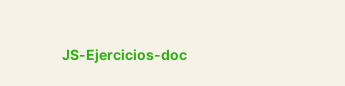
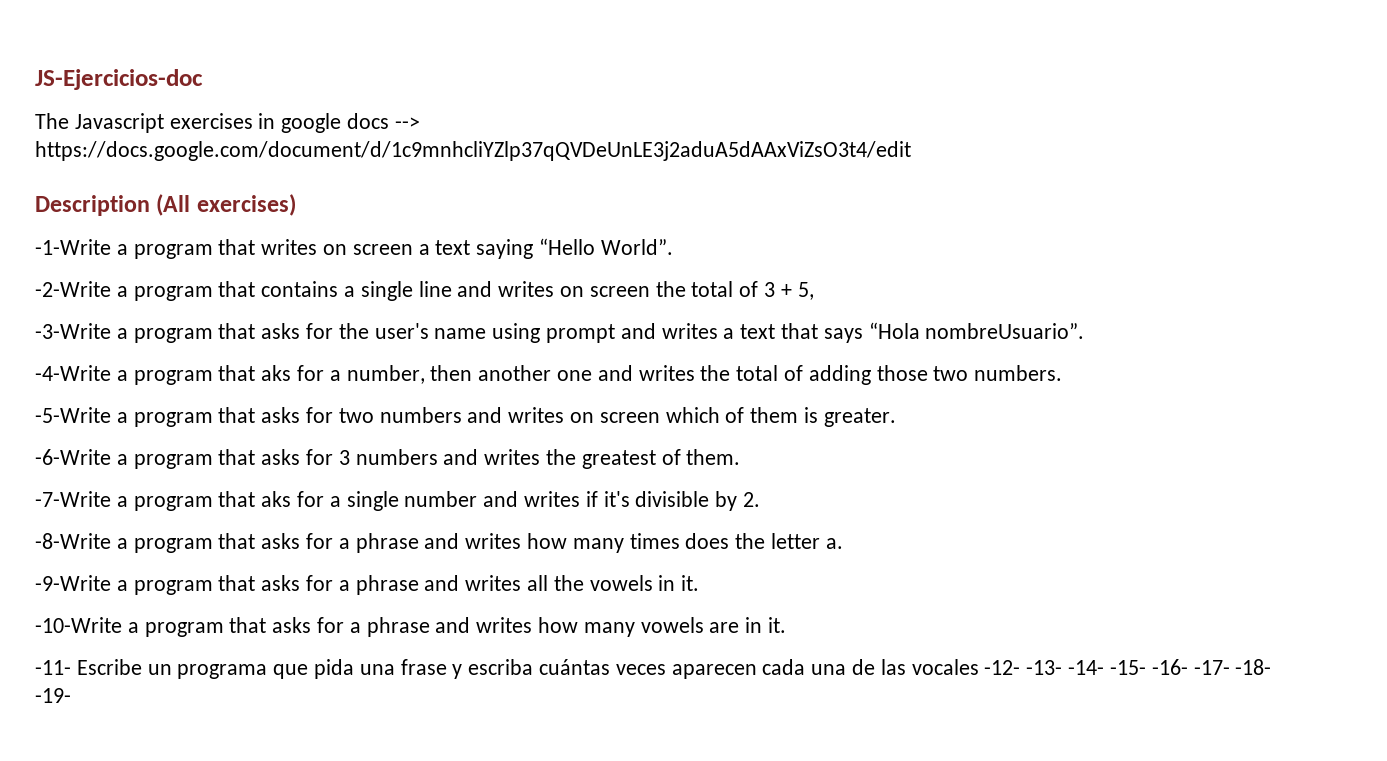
(187, 56) none -> [35,113,420,133] [35,141,911,161] [35,194,296,216] [35,238,673,259] [35,281,814,301] [35,322,1085,343] [35,365,1063,385] [35,407,896,427] [35,449,741,469] [35,491,761,511] [35,533,843,553] [35,575,700,595] [35,617,787,637] [35,659,1272,679] [35,688,71,703] // The Javascript exercises in google docs --> https://docs.google.com/document/d/1c9mnhcliYZlp37qQVDeUnLE3j2aduA5dAAxViZsO3t4/edit // Description (All exercises) // -1-Write a program that writes on screen a text saying “Hello World”. // -2-Write a program that contains a single line and writes on screen the total of 3 + 5, // -3-Write a program that asks for the user's name using prompt and writes a text that says “Hola nombreUsuario”. // -4-Write a program that aks for a number, then another one and writes the total of adding those two numbers. // -5-Write a program that asks for two numbers and writes on screen which of them is greater. // -6-Write a program that asks for 3 numbers and writes the greatest of them. // -7-Write a program that aks for a single number and writes if it's divisible by 2. // -8-Write a program that asks for a phrase and writes how many times does the letter a. // -9-Write a program that asks for a phrase and writes all the vowels in it. // -10-Write a program that asks for a phrase and writes how many vowels are in it. // -11- Escribe un programa que pida una frase y escriba cuántas veces aparecen cada una de las vocales -12- -13- -14- -15- -16- -17- -18- -19-

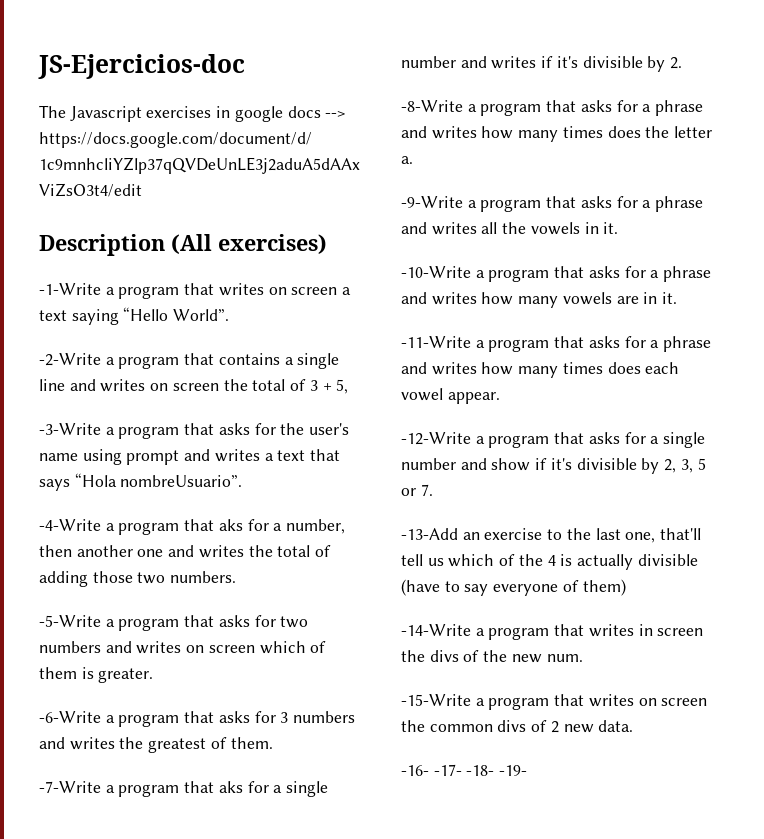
[35,659,1146,679] -11- Escribe un programa que pida una frase y escriba cuántas veces aparecen cada una de las vocales -12- -13- -14- -15- -> [401,336,712,352] [401,362,680,378] [401,388,500,404] [401,432,706,448] [401,458,706,474] [401,484,433,496] [401,528,702,543] [401,554,698,570] [401,579,626,596] [401,624,704,640] [401,650,583,663] [401,694,708,710] [401,720,634,733] -11-Write a program that asks for a phrase and writes how many times does each vowel appear. // -12-Write a program that asks for a single number and show if it's divisible by 2, 3, 5 or 7. // -13-Add an exercise to the last one, that'll tell us which of the 4 is actually divisible (have to say everyone of them) // -14-Write a program that writes in screen the divs of the new num. // -15-Write a program that writes on screen the common divs of 2 new data. //

